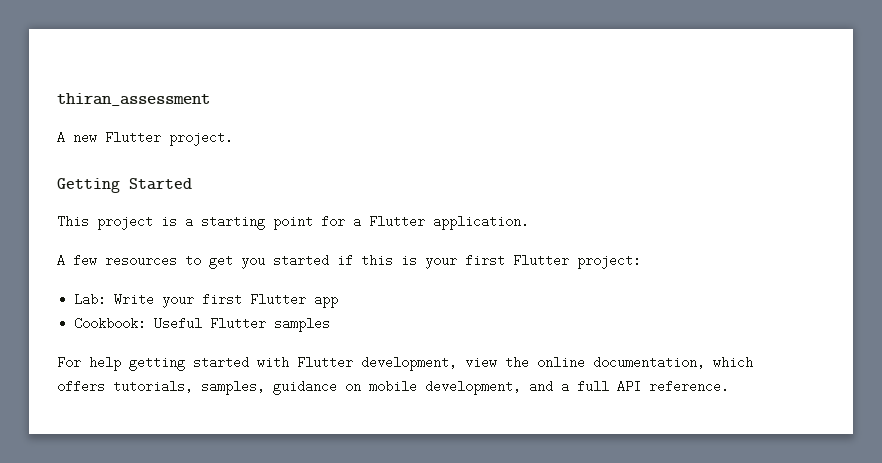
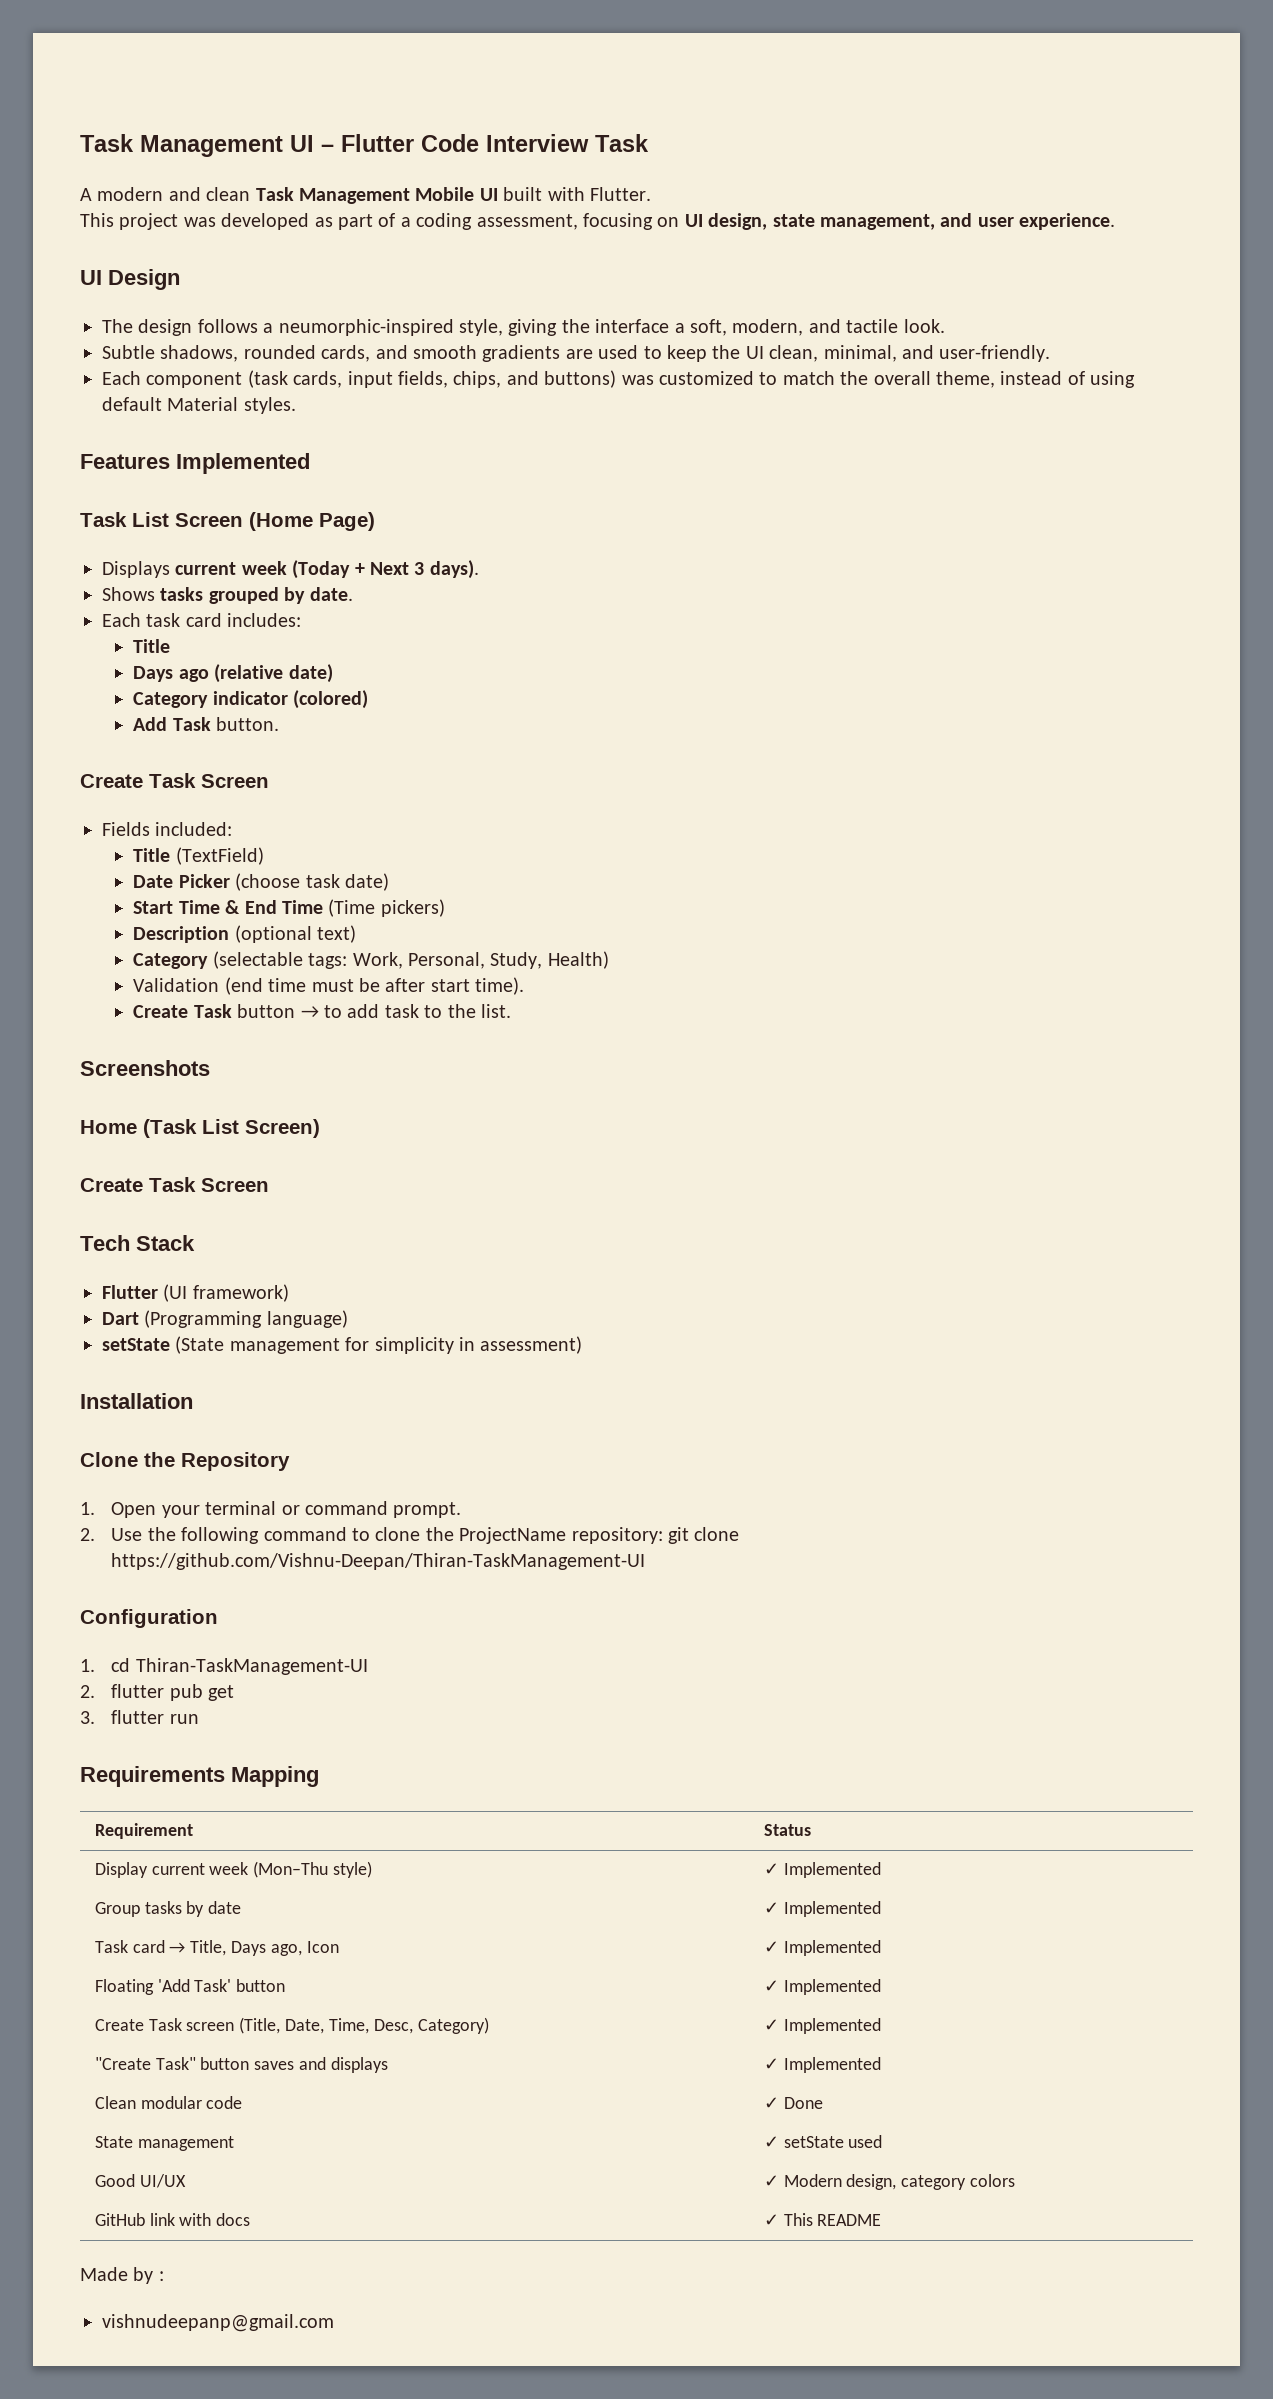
[57,93,210,106] [57,131,233,146] [57,178,192,193] [57,215,529,230] [57,254,641,269] [74,293,339,308] [74,317,331,332] [57,356,753,371] [57,380,729,395] thiran_assessment // A new Flutter project. // Getting Started // This project is a starting point for a Flutter application. // A few resources to get you started if this is your first Flutter project: // Lab: Write your first Flutter app // Cookbook: Useful Flutter samples // For help getting started with Flutter development, view the online documentation, which offers tutorials, samples, guidance on mobile development, and a full API reference. -> [80,134,649,157] [80,187,651,204] [80,213,1116,230] [80,269,180,290] [102,319,945,336] [102,345,1051,362] [102,370,1136,388] [102,397,296,414] [80,453,310,474] [80,512,375,531] [102,560,479,579] [102,587,353,604] [102,613,302,627] [133,639,171,653] [133,664,333,683] [133,690,369,709] [133,717,280,731] [80,773,269,788] [102,822,233,836] [133,847,264,865] [133,873,389,891] [133,899,445,917] [133,925,357,943] [133,951,609,969] [133,977,525,995] [133,1004,511,1018] [80,1060,210,1076] [80,1119,320,1138] [80,1177,269,1192] [80,1235,195,1251] [102,1284,289,1302] [102,1310,348,1328] [102,1336,583,1354] [80,1393,193,1409] [80,1452,290,1471] [80,1501,462,1518] [80,1527,740,1544] [111,1553,646,1570] [80,1609,218,1628] [80,1658,368,1675] [80,1684,235,1701] [80,1710,199,1724] [80,1766,319,1787] [94,1823,193,1839] [763,1824,811,1836] [94,1861,373,1878] [763,1862,881,1878] [94,1901,242,1917] [763,1901,881,1917] [94,1940,339,1956] [763,1940,881,1956] [94,1979,286,1995] [763,1979,881,1995] [94,2017,489,2034] [763,2018,881,2034] [94,2057,388,2073] [763,2057,881,2073] [94,2096,243,2109] [763,2097,823,2109] [94,2136,234,2151] [763,2135,883,2148] [94,2174,186,2188] [763,2174,1016,2190] [94,2213,251,2226] [763,2213,882,2226] [80,2267,164,2284] [102,2314,334,2332] Task Management UI – Flutter Code Interview Task // A modern and clean Task Management Mobile UI built with Flutter. // This project was developed as part of a coding assessment, focusing on UI design, state management, and user experience. // UI Design // The design follows a neumorphic-inspired style, giving the interface a soft, modern, and tactile look. // Subtle shadows, rounded cards, and smooth gradients are used to keep the UI clean, minimal, and user-friendly. // Each component (task cards, input fields, chips, and buttons) was customized to match the overall theme, instead of using default Material styles. // Features Implemented // Task List Screen (Home Page) // Displays current week (Today + Next 3 days). // Shows tasks grouped by date. // Each task card includes: // Title // Days ago (relative date) // Category indicator (colored) // Add Task button. // Create Task Screen // Fields included: // Title (TextField) // Date Picker (choose task date) // Start Time & End Time (Time pickers) // Description (optional text) // Category (selectable tags: Work, Personal, Study, Health) // Validation (end time must be after start time). // Create Task button → to add task to the list. // Screenshots // Home (Task List Screen) // Create Task Screen // Tech Stack // Flutter (UI framework) // Dart (Programming language) // setState (State management for simplicity in assessment) // Installation // Clone the Repository // 1. Open your terminal or command prompt. // 2. Use the following command to clone the ProjectName repository: git clone https://github.com/Vishnu-Deepan/Thiran-TaskManagement-UI // Configuration // 1. cd Thiran-TaskManagement-UI // 2. flutter pub get // 3. flutter run // Requirements Mapping // Requirement | Status // Display current week (Mon–Thu style) | ✓ Implemented // Group tasks by date | ✓ Implemented // Task card → Title, Days ago, Icon | ✓ Implemented // Floating 'Add Task' button | ✓ Implemented // Create Task screen (Title, Date, Time, Desc, Category) | ✓ Implemented // "Create Task" button saves and displays | ✓ Implemented // Clean modular code | ✓ Done // State management | ✓ setState used // Good UI/UX | ✓ Modern design, category colors // GitHub link with docs | ✓ This README // Made by : // vishnudeepanp@gmail.com

